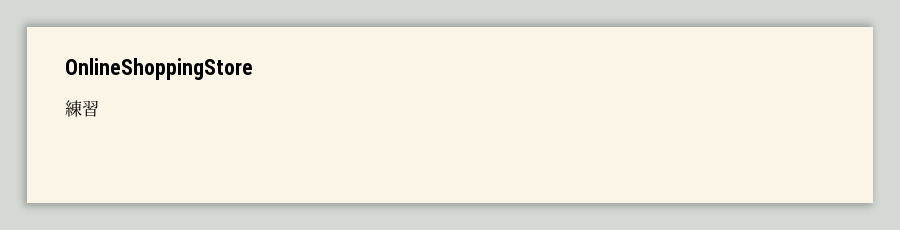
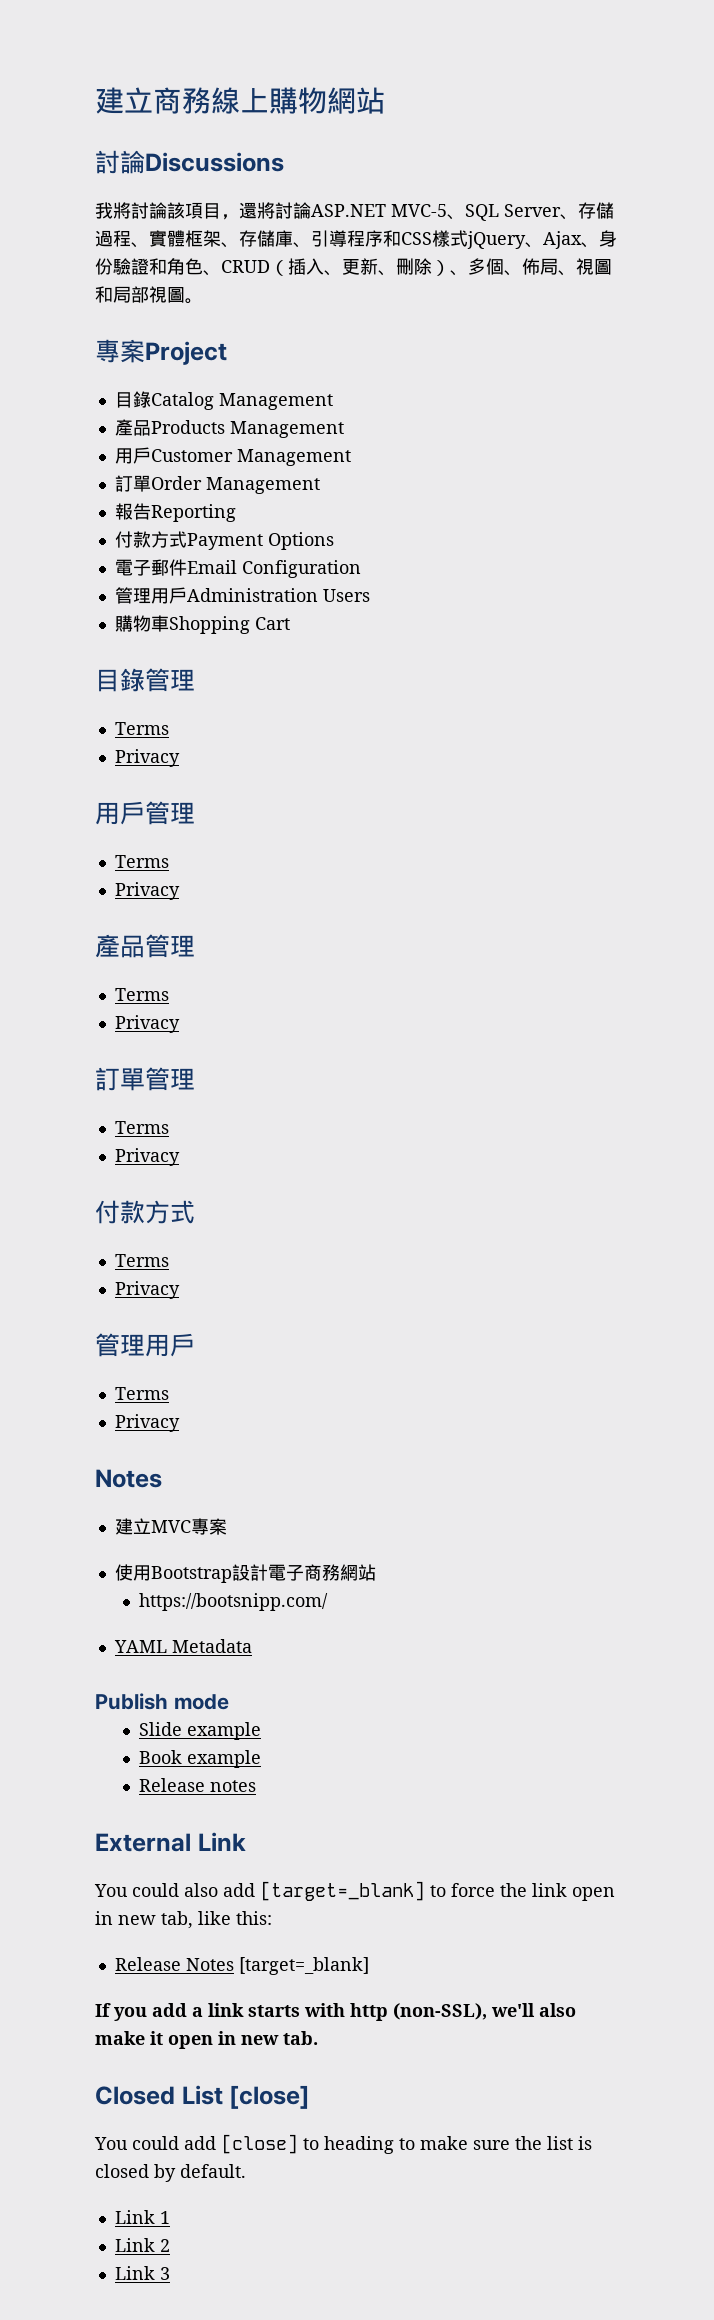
[65,58,253,80] [65,100,99,117] OnlineShoppingStore // 練習 -> [95,87,385,114] [95,150,284,174] [95,202,614,221] [95,230,617,249] [95,258,612,276] [95,286,203,304] [95,339,227,365] [114,391,333,410] [114,419,344,438] [114,447,351,466] [114,475,320,494] [114,503,236,522] [114,531,334,550] [114,559,361,578] [114,587,370,604] [114,615,290,634] [95,668,195,692] [114,722,169,735] [114,749,180,767] [95,801,195,825] [114,855,169,868] [114,882,180,900] [95,934,195,958] [114,988,169,1001] [114,1015,180,1033] [95,1067,195,1091] [114,1121,169,1134] [114,1148,180,1166] [95,1200,195,1224] [114,1254,169,1267] [114,1281,180,1299] [95,1333,195,1357] [114,1387,169,1400] [114,1414,180,1432] [95,1469,162,1488] [114,1518,227,1535] [114,1564,376,1583] [139,1593,329,1611] [113,1639,252,1653] [95,1693,229,1710] [139,1722,262,1740] [139,1750,262,1768] [139,1778,257,1792] [95,1832,246,1852] [94,1881,615,1901] [95,1911,272,1929] [114,1957,369,1975] [95,2003,576,2021] [95,2031,318,2049] [95,2085,311,2109] [94,2134,592,2154] [95,2164,246,2182] [114,2210,170,2224] [114,2238,170,2252] [114,2266,170,2280] 建立商務線上購物網站 // 討論Discussions // 我將討論該項目，還將討論ASP.NET MVC-5、SQL Server、存儲過程、實體框架、存儲庫、引導程序和CSS樣式jQuery、Ajax、身份驗證和角色、CRUD（插入、更新、刪除）、多個、佈局、視圖和局部視圖。 // 專案Project // 目錄Catalog Management // 產品Products Management // 用戶Customer Management // 訂單Order Management // 報告Reporting // 付款方式Payment Options // 電子郵件Email Configuration // 管理用戶Administration Users // 購物車Shopping Cart // 目錄管理 // Terms // Privacy // 用戶管理 // Terms // Privacy // 產品管理 // Terms // Privacy // 訂單管理 // Terms // Privacy // 付款方式 // Terms // Privacy // 管理用戶 // Terms // Privacy // Notes // 建立MVC專案 // 使用Bootstrap設計電子商務網站 // https://bootsnipp.com/ // YAML Metadata // Publish mode // Slide example // Book example // Release notes // External Link // You could also add [target=_blank] to force the link open in new tab, like this: // Release Notes [target=_blank] // If you add a link starts with http (non-SSL), we'll also make it open in new tab. // Closed List [close] // You could add [close] to heading to make sure the list is closed by default. // Link 1 // Link 2 // Link 3

